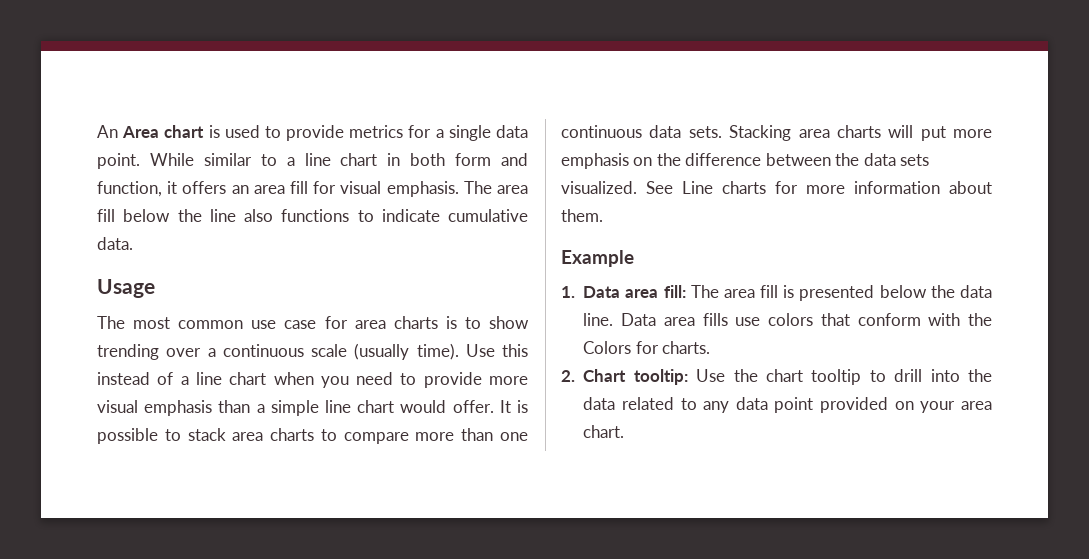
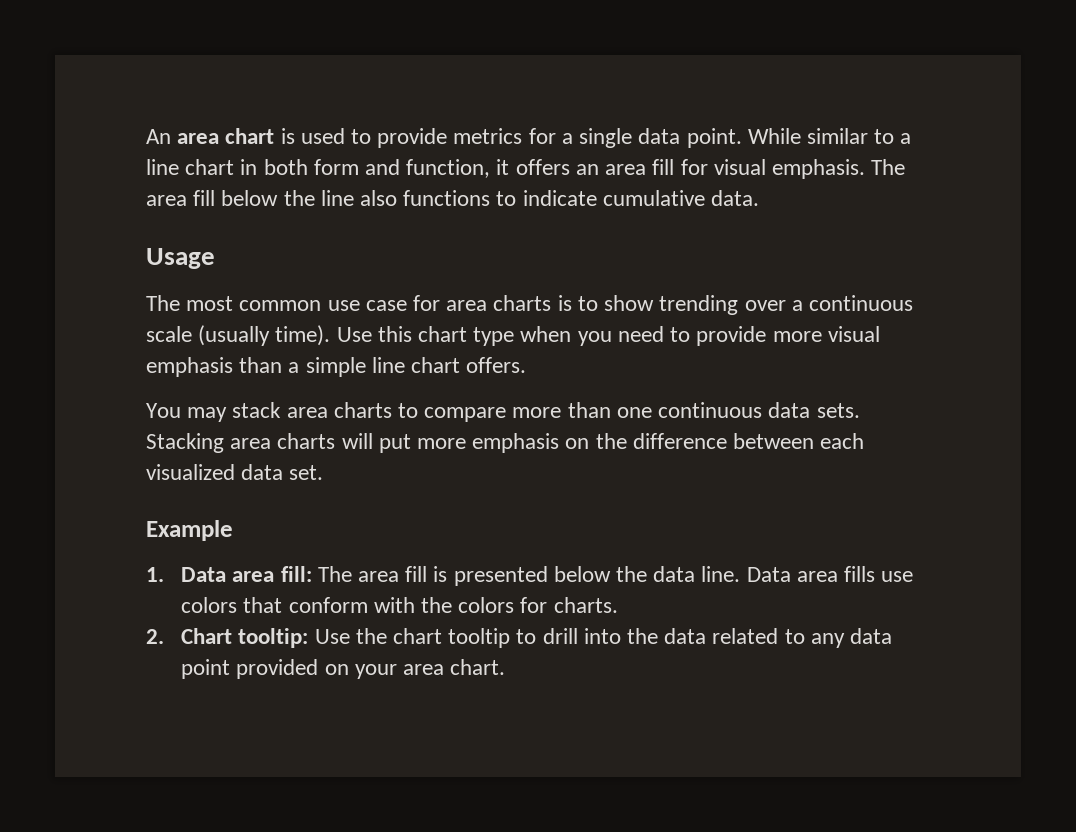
[122,126,160,138] Area -> [177,133,220,144] area
[97,372,267,385] instead of a line chart -> [418,326,515,346] chart type
[400,400,528,413] [97,428,181,444] would offer. It is possible to -> [466,357,527,373] [146,403,228,422] offers. // You may
[835,153,930,166] [561,181,992,194] [561,209,603,222] the data sets visualized. See Line charts for more information about them. -> [820,433,865,449] [146,464,324,480] each visualized data set.
[583,341,632,354] Colors -> [458,597,515,613] colors

